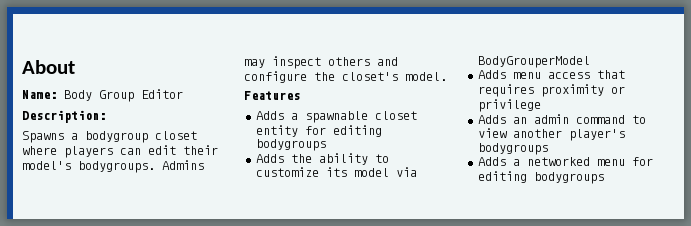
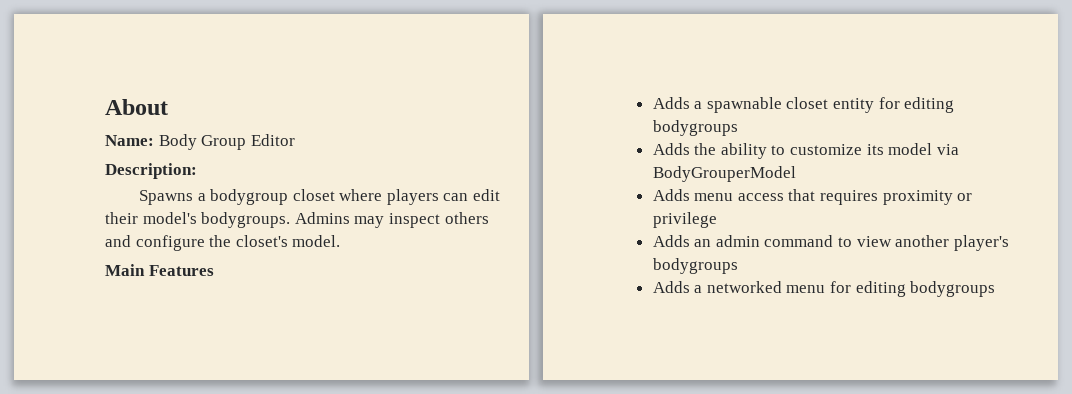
(447, 76) none -> [105,264,145,276] Main

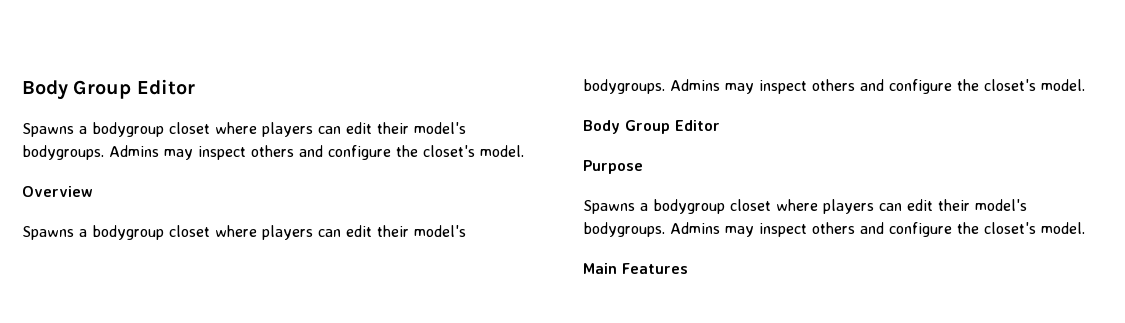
[105,99,168,115] [105,134,295,150] [105,163,197,179] About // Name: Body Group Editor // Description: -> [22,79,195,100] [22,122,466,137] [22,145,524,160] [22,186,93,197] [22,225,466,240] [583,79,1085,94] [583,120,720,134] [583,160,643,174] Body Group Editor // Spawns a bodygroup closet where players can edit their model's bodygroups. Admins may inspect others and configure the closet's model. // Overview // Spawns a bodygroup closet where players can edit their model's bodygroups. Admins may inspect others and configure the closet's model. // Body Group Editor // Purpose
[652,97,955,113] [652,120,738,136] [652,143,959,159] [652,166,796,182] [652,189,973,205] [652,212,717,228] [652,235,1009,251] [652,258,738,274] [652,281,996,297] // Adds a spawnable closet entity for editing bodygroups // Adds the ability to customize its model via BodyGrouperModel // Adds menu access that requires proximity or privilege // Adds an admin command to view another player's bodygroups // Adds a networked menu for editing bodygroups -> (688, 268) none

